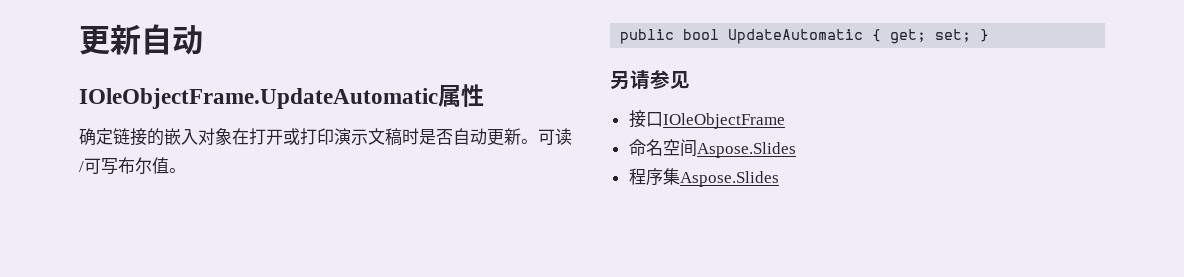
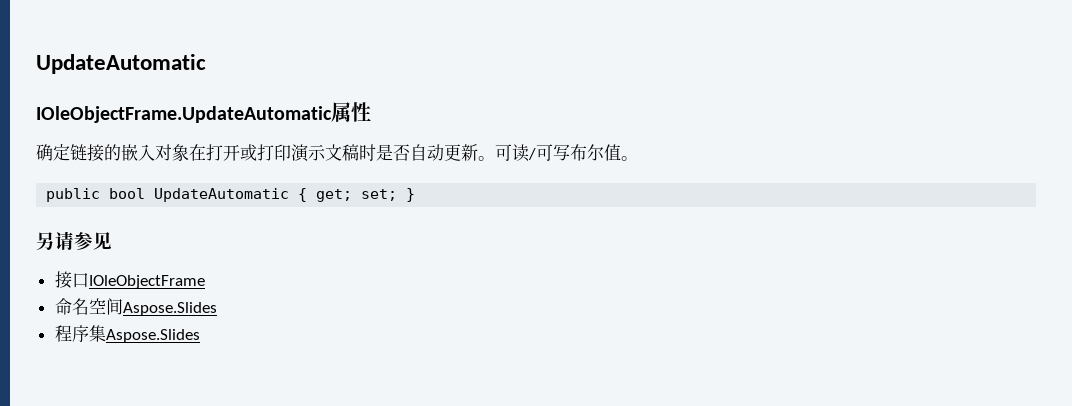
[79,24,203,55] 更新自动 -> [36,54,206,74] UpdateAutomatic

